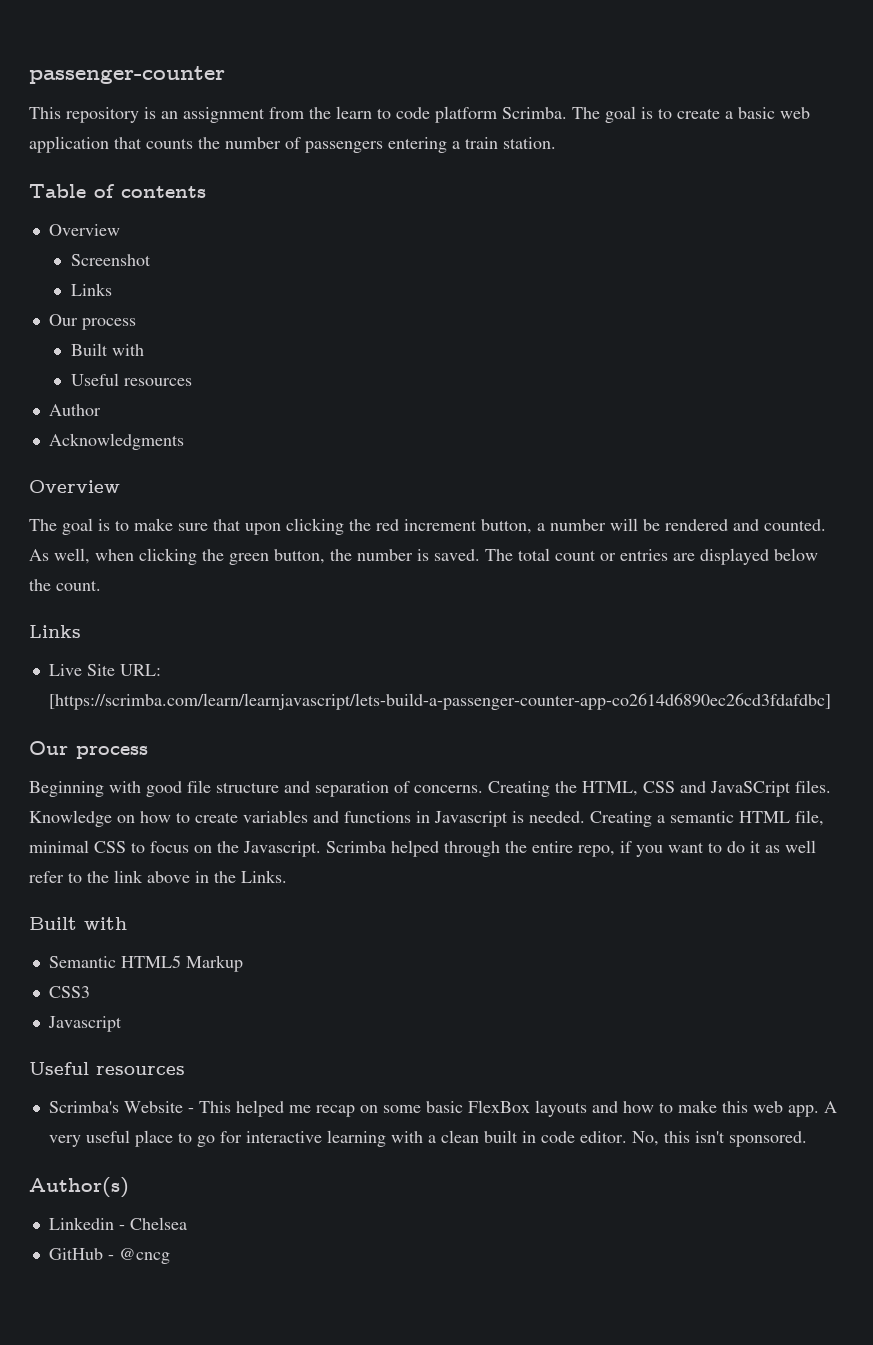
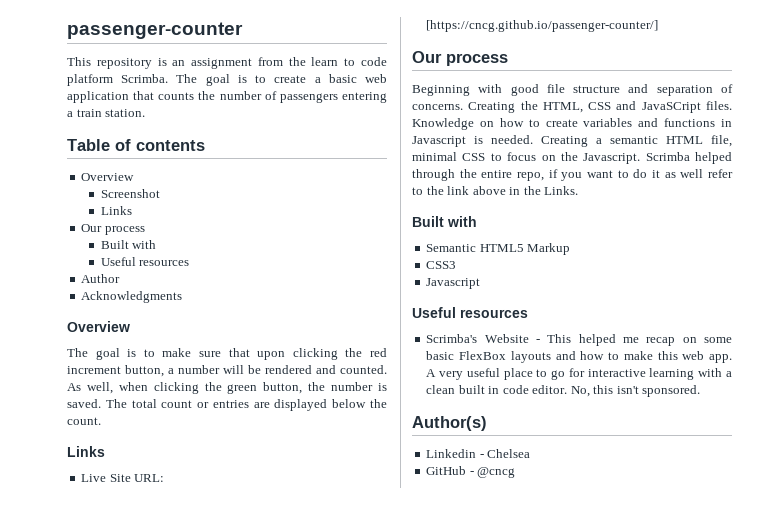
[48,693,831,710] [https://scrimba.com/learn/learnjavascript/lets-build-a-passenger-counter-app-co2614d6890ec26cd3fdafdbc] -> [426,20,659,32] [https://cncg.github.io/passenger-counter/]

